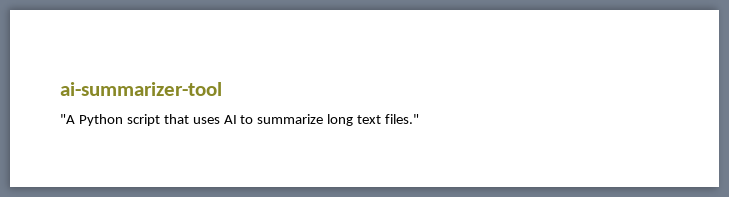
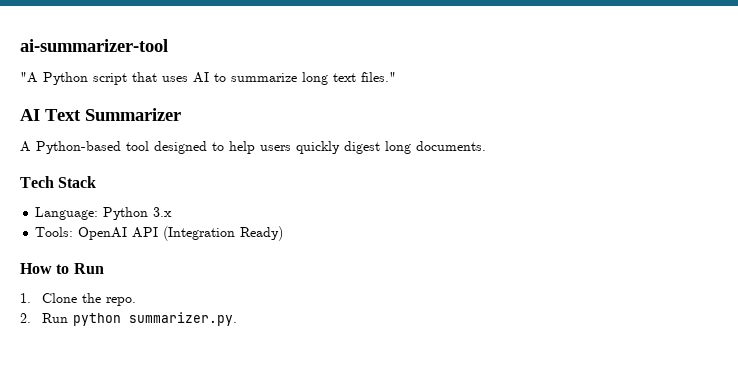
(420, 119) none -> [20,108,181,121] [20,141,486,154] [20,176,97,188] [35,207,173,220] [35,226,284,241] [20,263,104,274] [20,293,136,306] [20,312,237,326] // AI Text Summarizer // A Python-based tool designed to help users quickly digest long documents. // Tech Stack // Language: Python 3.x // Tools: OpenAI API (Integration Ready) // How to Run // 1. Clone the repo. // 2. Run python summarizer.py.

